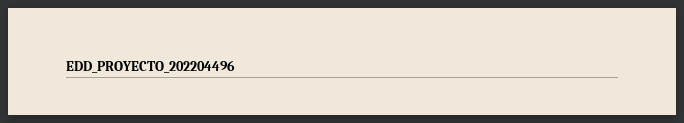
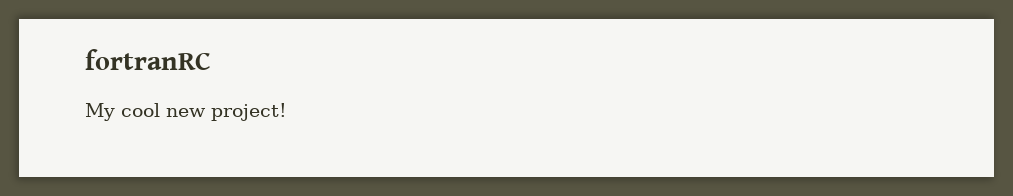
[66,60,235,73] EDD_PROYECTO_202204496 -> [85,49,211,70] [85,103,287,121] fortranRC // My cool new project!

